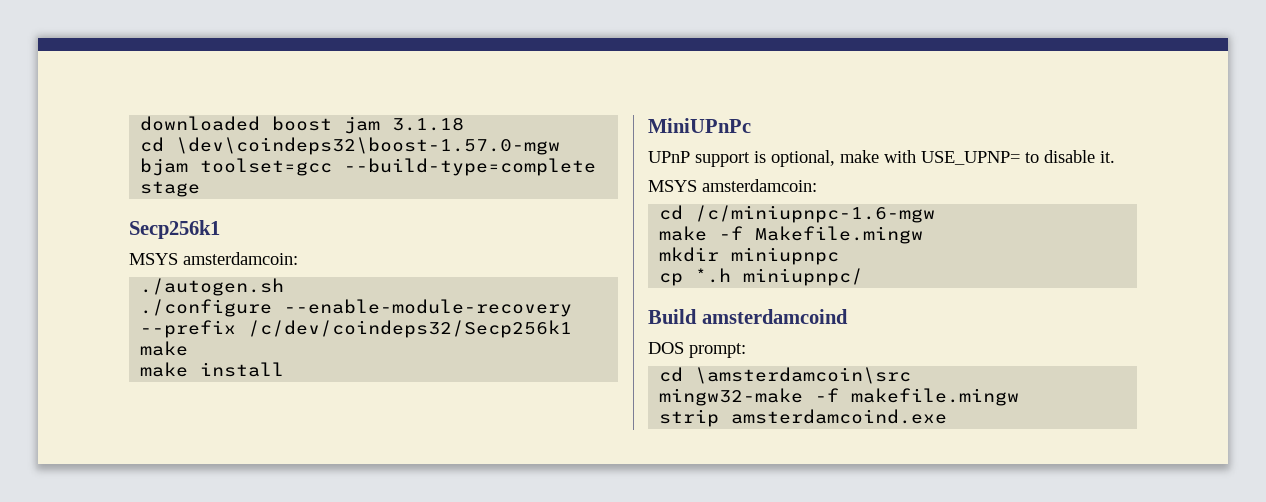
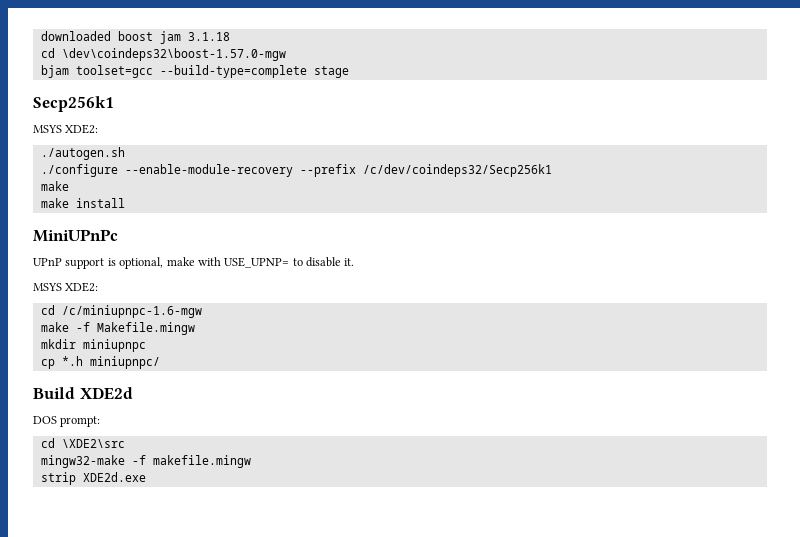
[183,252,298,265] amsterdamcoin: -> [65,124,99,134] XDE2:
[702,179,817,192] amsterdamcoin: -> [65,282,99,292] XDE2:
[701,309,848,324] amsterdamcoind -> [79,387,133,400] XDE2d
[695,367,912,384] \amsterdamcoin\src -> [61,439,125,448] \XDE2\src
[731,409,948,424] amsterdamcoind.exe -> [82,472,146,482] XDE2d.exe

